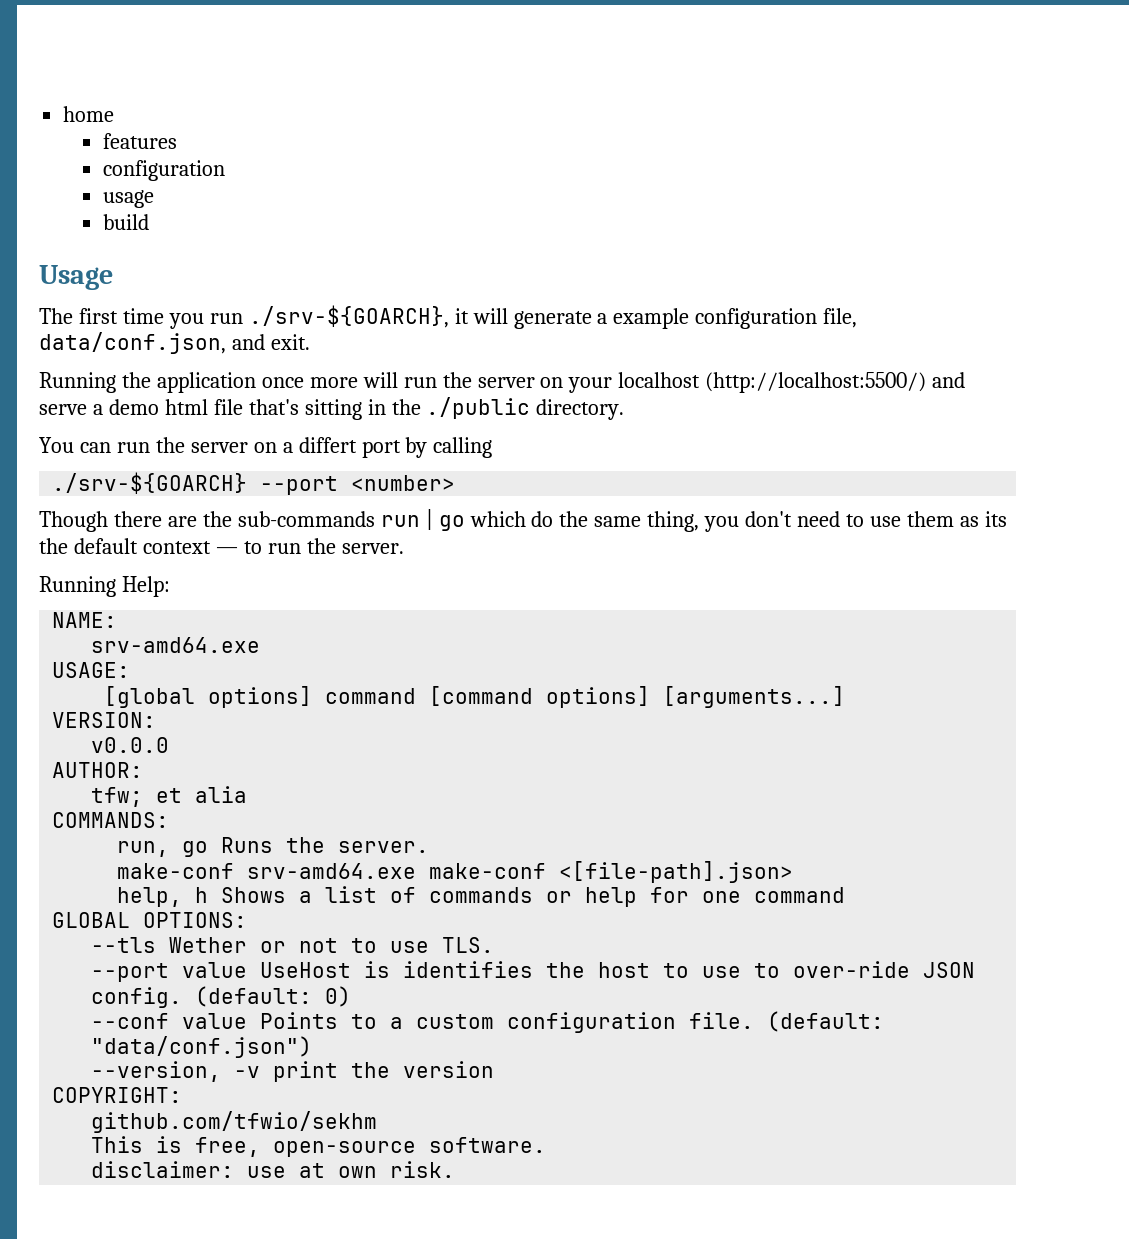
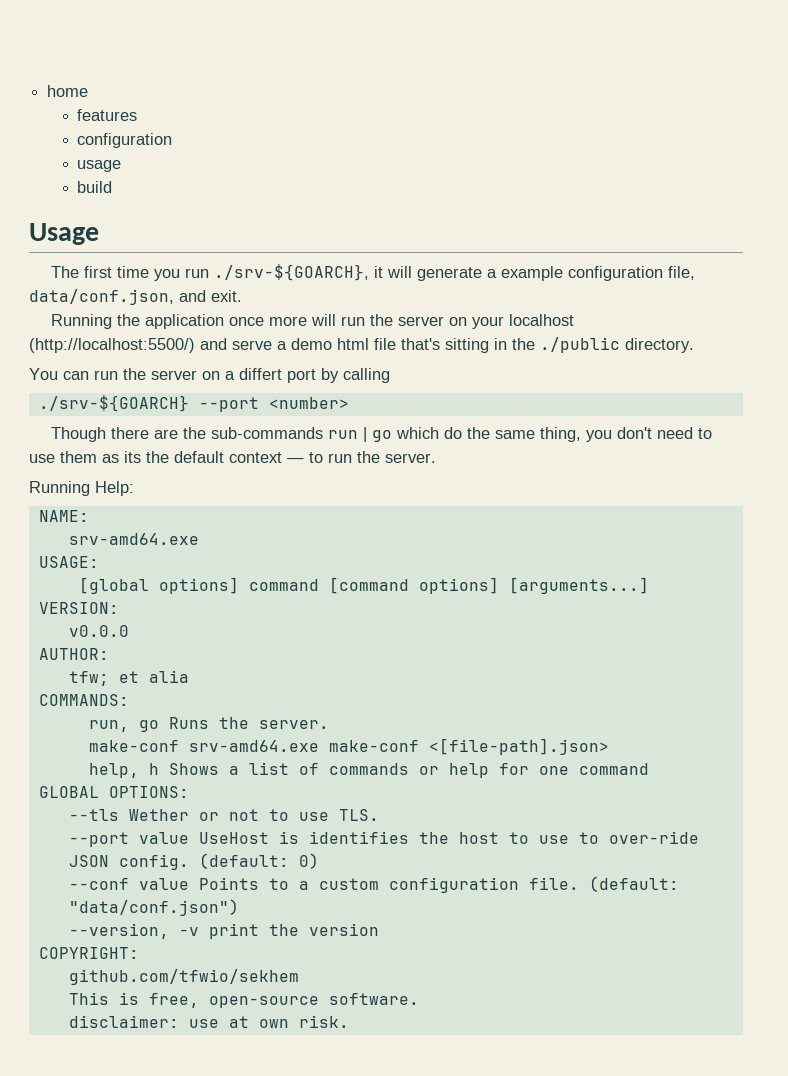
[91,1111,378,1133] github.com/tfwio/sekhm -> [68,969,299,985] github.com/tfwio/sekhem

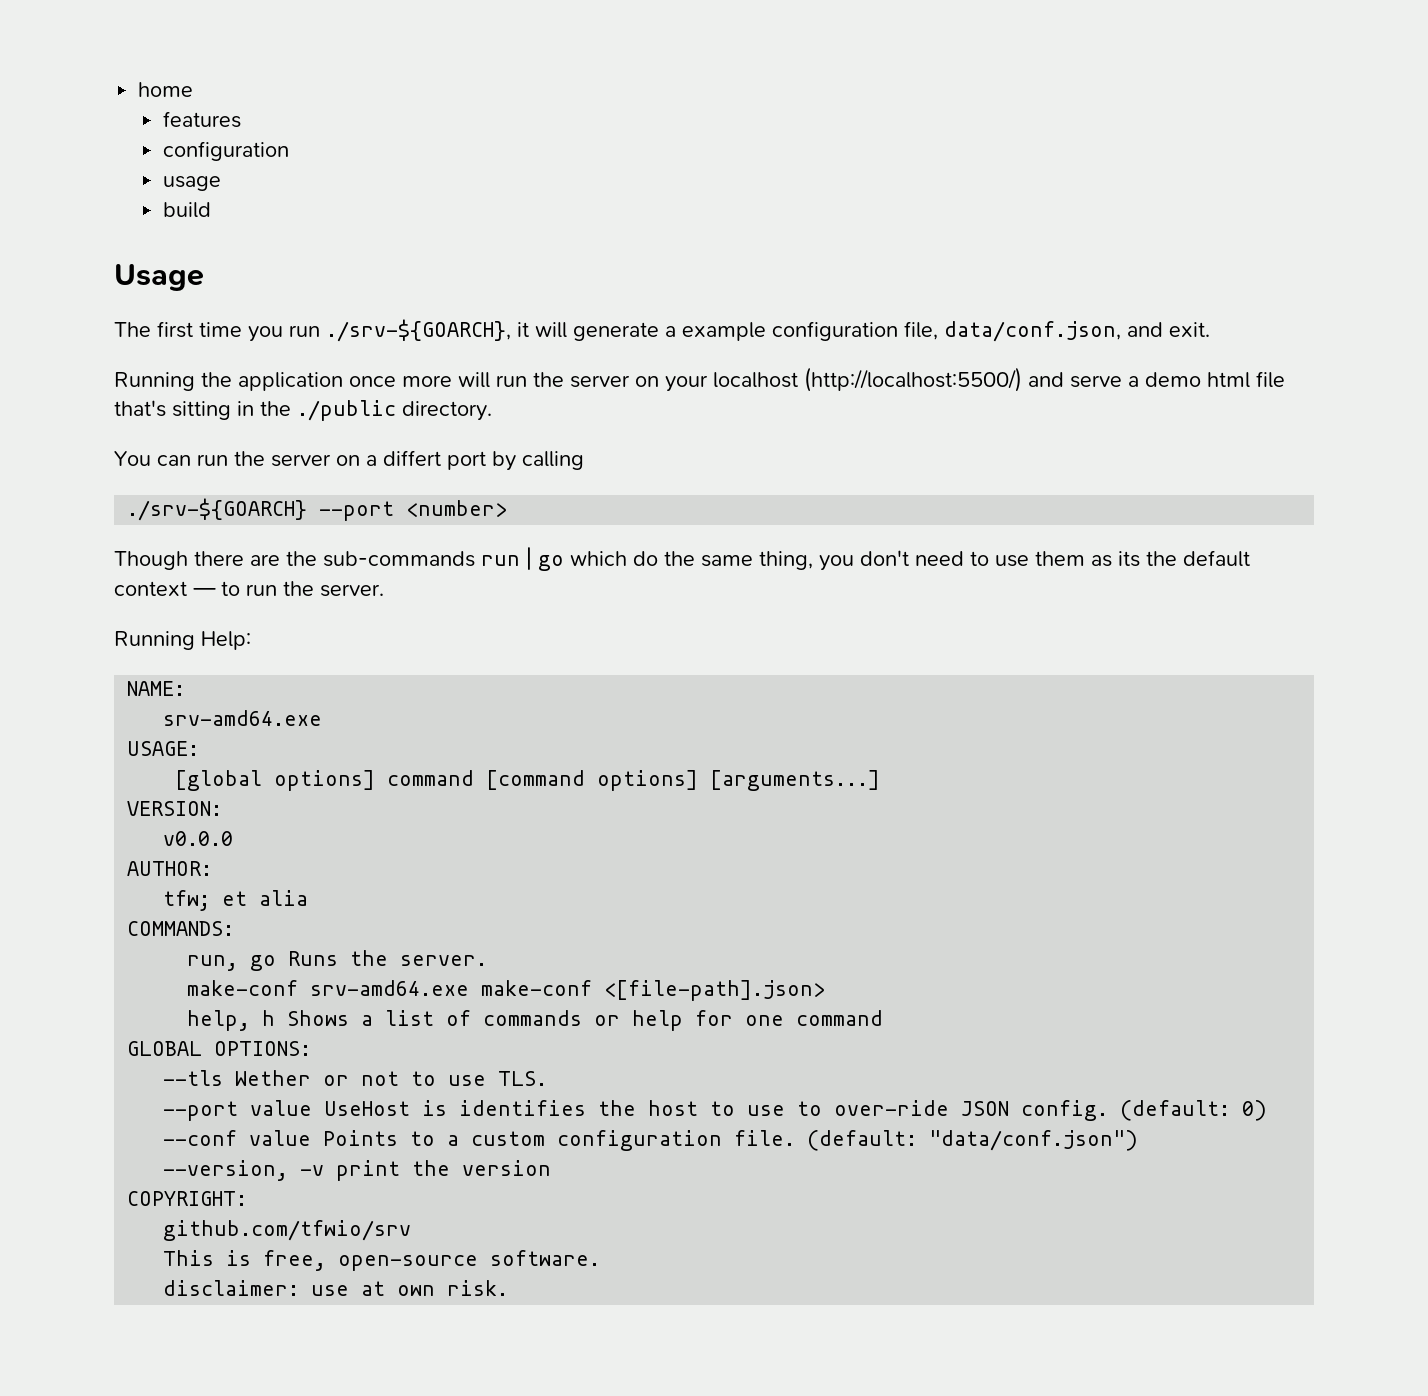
[68,969,299,985] github.com/tfwio/sekhem -> [163,1220,412,1241] github.com/tfwio/srv

